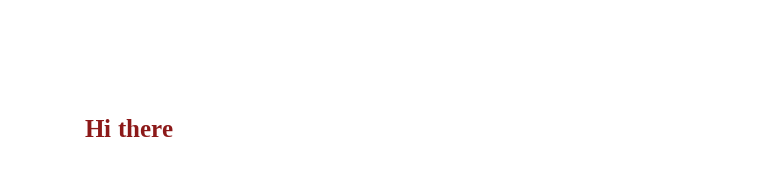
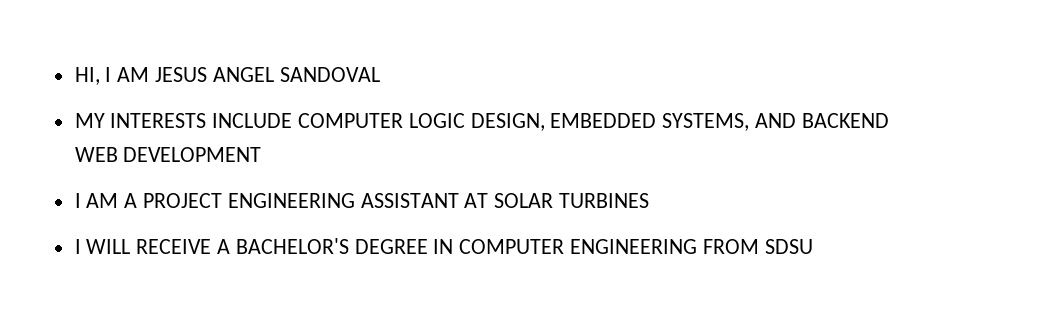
[85,119,173,137] Hi there -> [74,67,380,85] [74,113,889,131] [74,147,262,162] [74,193,650,208] [74,238,813,254] HI, I AM JESUS ANGEL SANDOVAL // MY INTERESTS INCLUDE COMPUTER LOGIC DESIGN, EMBEDDED SYSTEMS, AND BACKEND WEB DEVELOPMENT // I AM A PROJECT ENGINEERING ASSISTANT AT SOLAR TURBINES // I WILL RECEIVE A BACHELOR'S DEGREE IN COMPUTER ENGINEERING FROM SDSU

